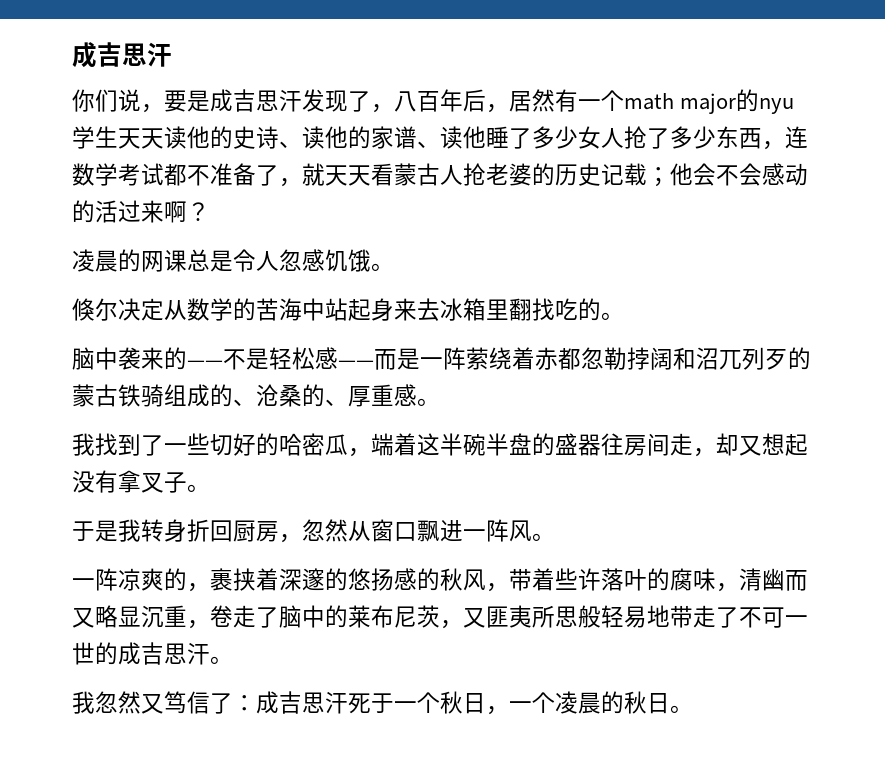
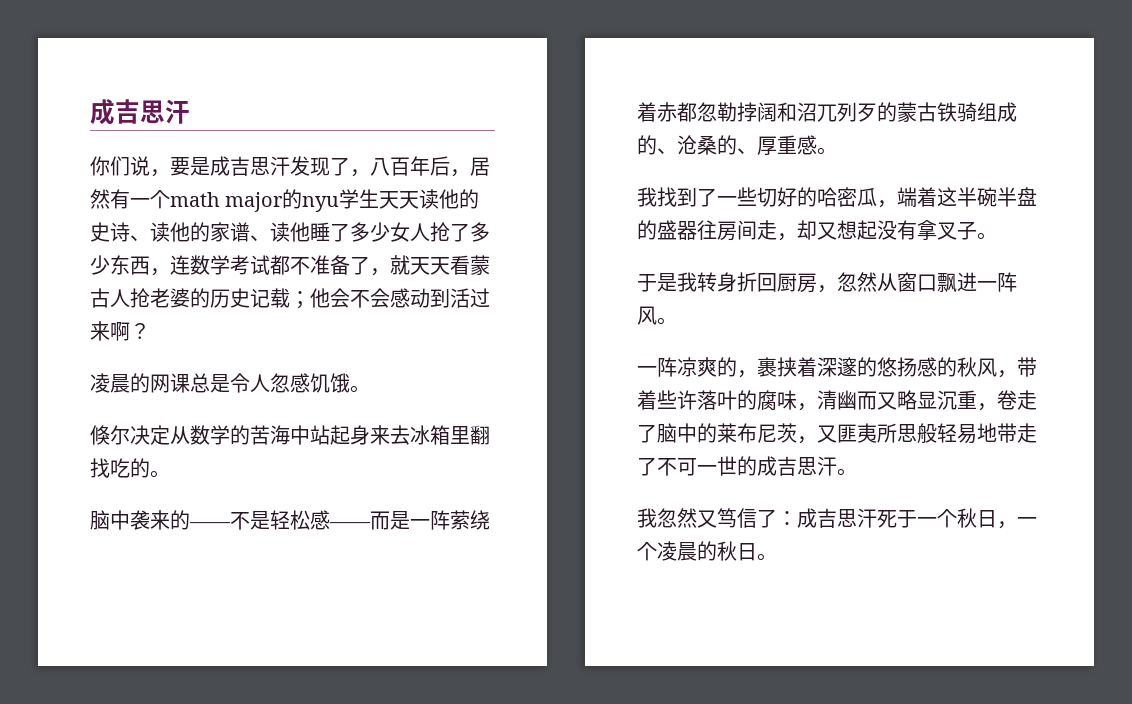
[72,200,95,223] 的 -> [430,289,450,308] 到

